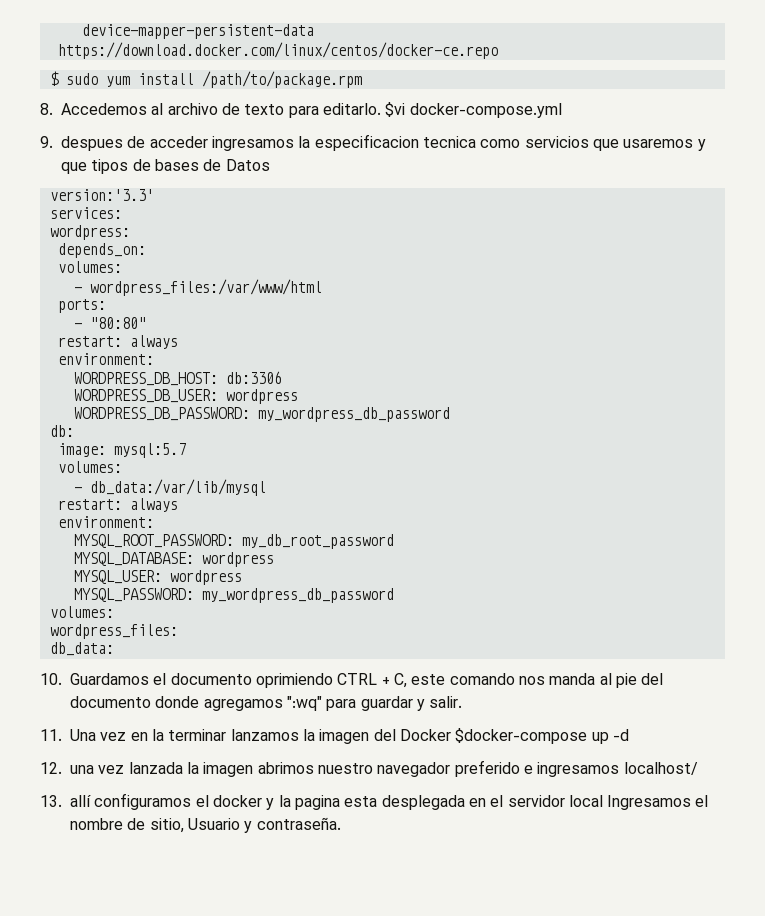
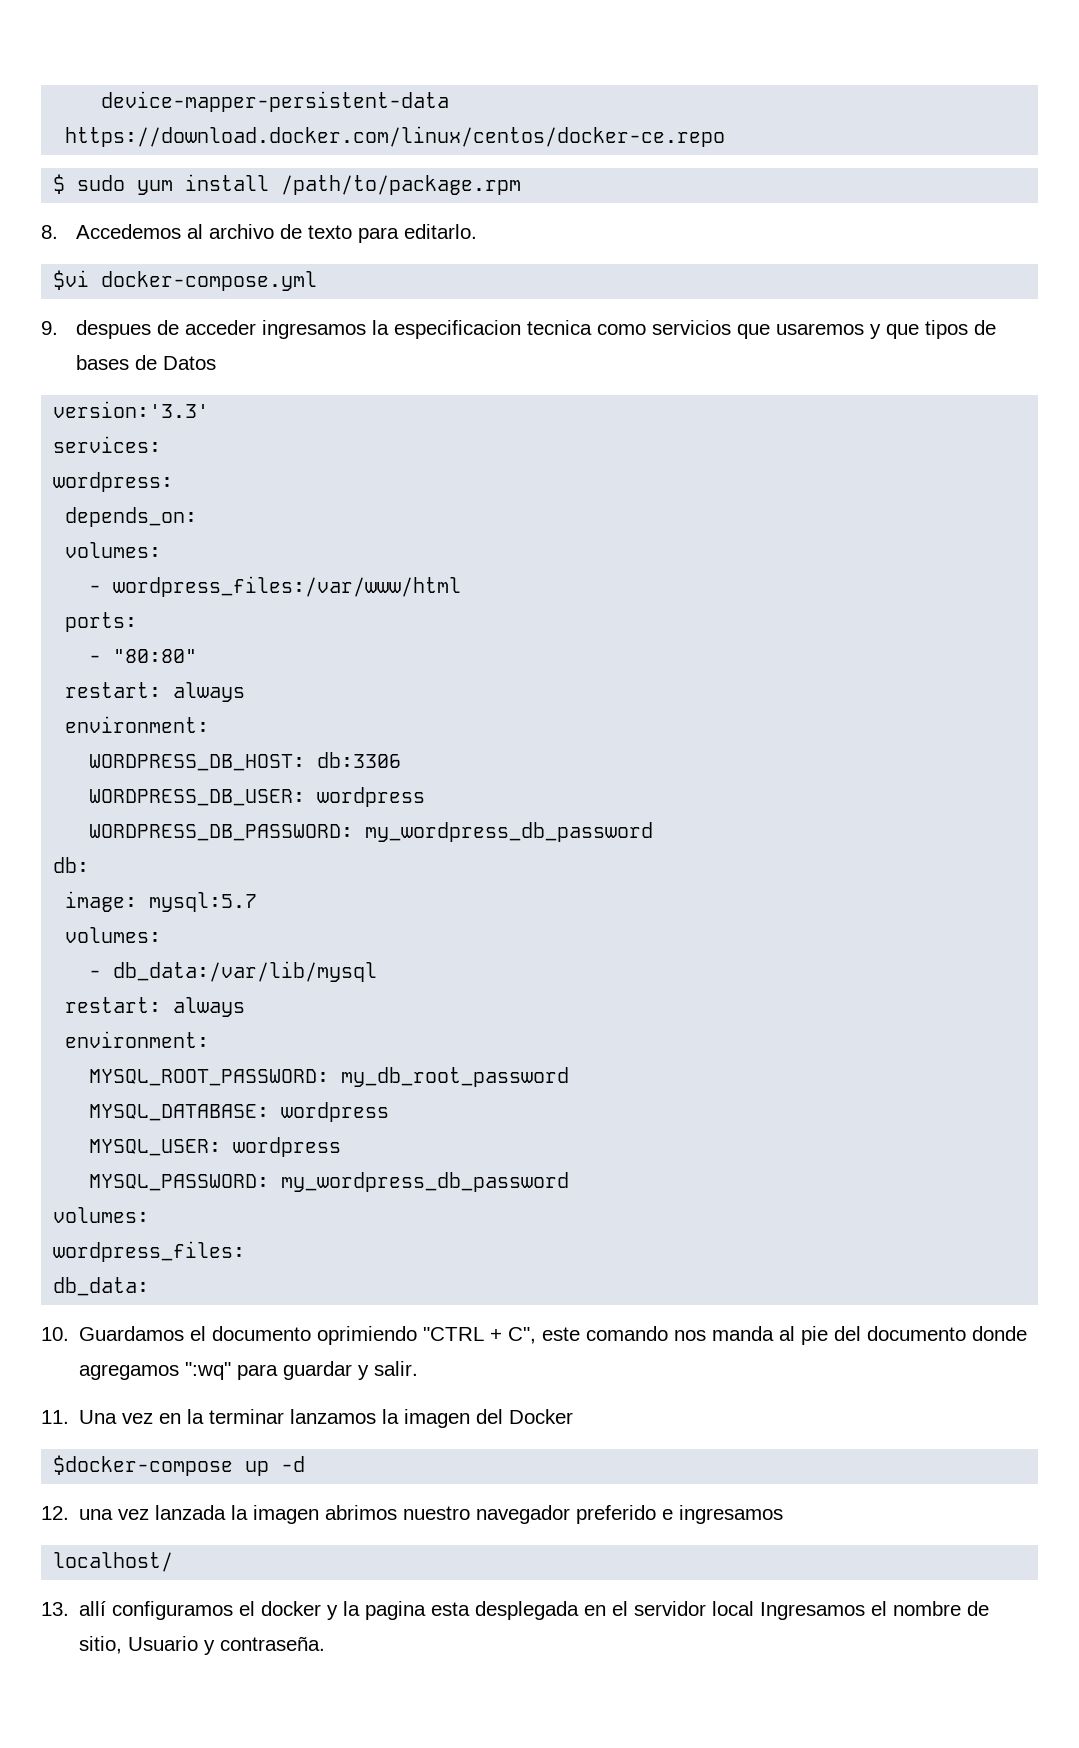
(381, 109) none -> (477, 231) //
[337,673,407,688] CTRL + C, -> [423,1327,537,1344] "CTRL + C",
(451, 735) none -> (574, 1416) //
(620, 769) none -> (784, 1514) //

